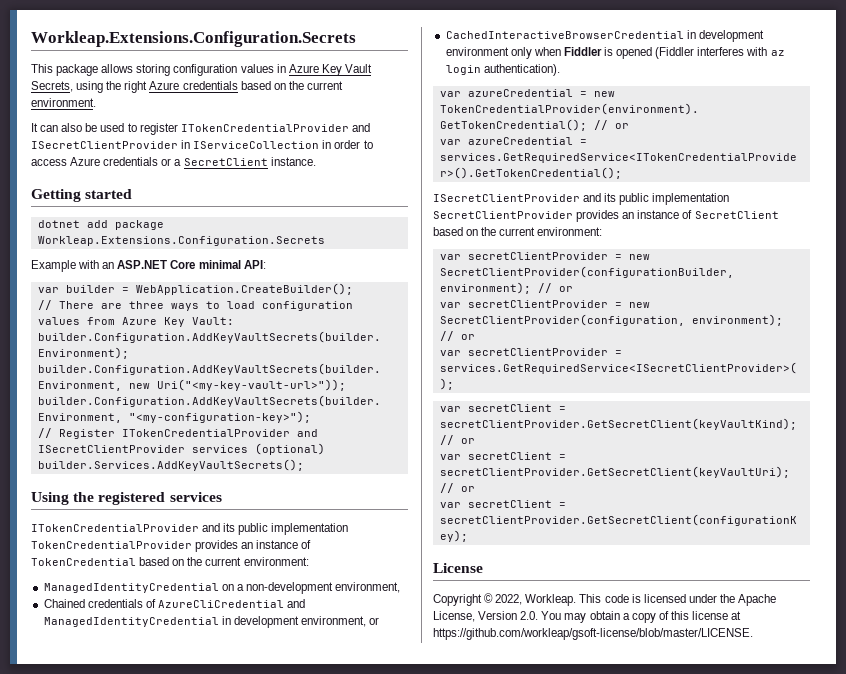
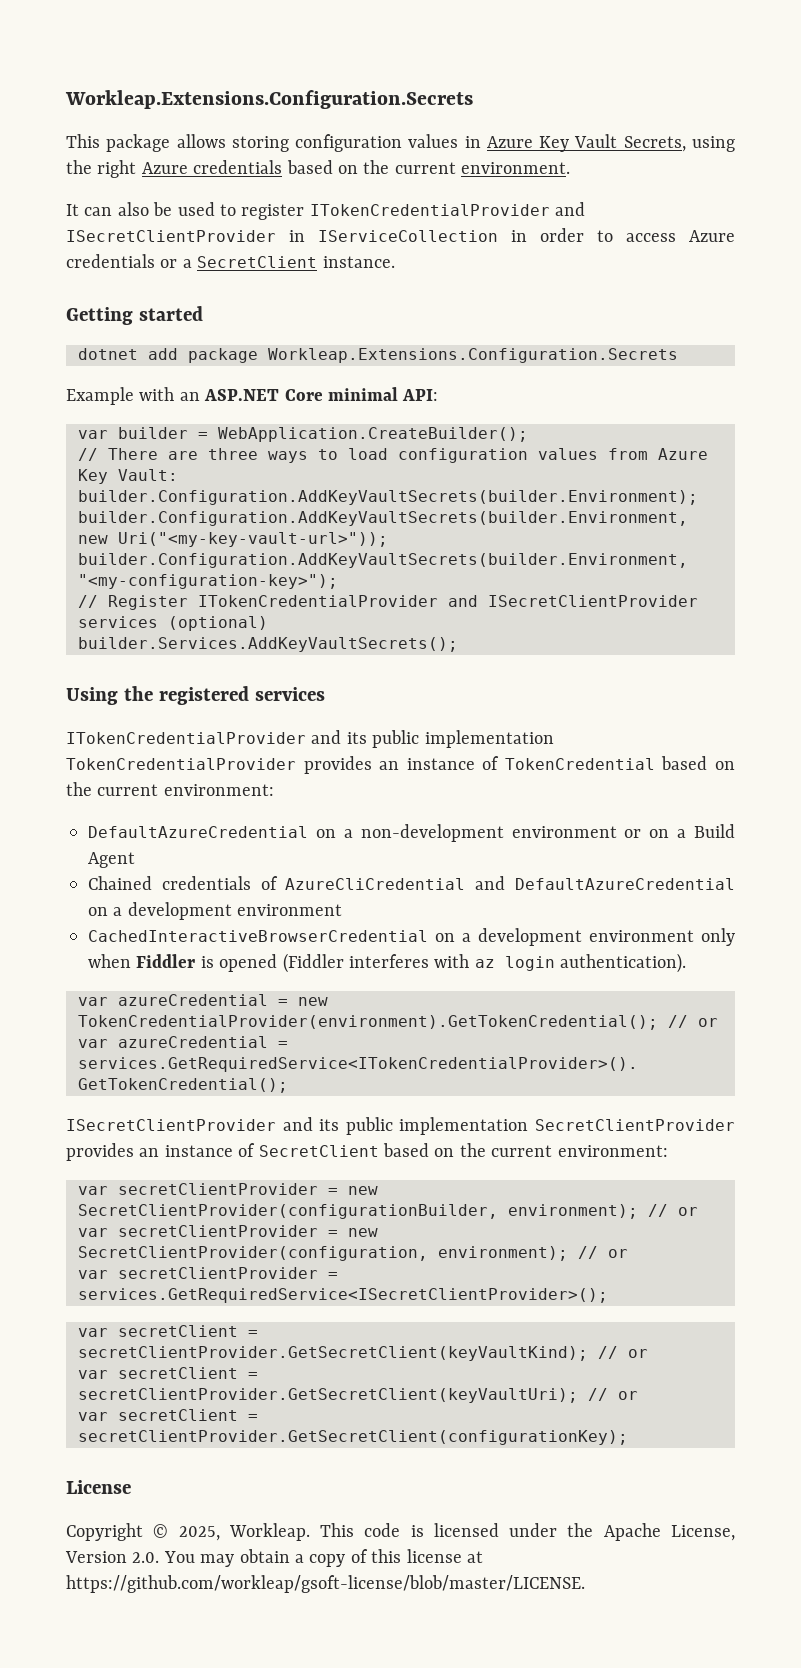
[43,583,219,593] ManagedIdentityCredential -> [88,826,308,838] DefaultAzureCredential
[335,582,401,593] environment, -> [511,824,735,838] [88,852,135,868] environment or on a Build Agent
[43,616,380,628] ManagedIdentityCredential in development environment, or -> [515,878,735,890] [88,902,343,920] DefaultAzureCredential on a development environment
[686,30,696,39] in -> [435,933,471,942] on a
[495,594,523,605] 2022, -> [178,1526,220,1541] 2025,

